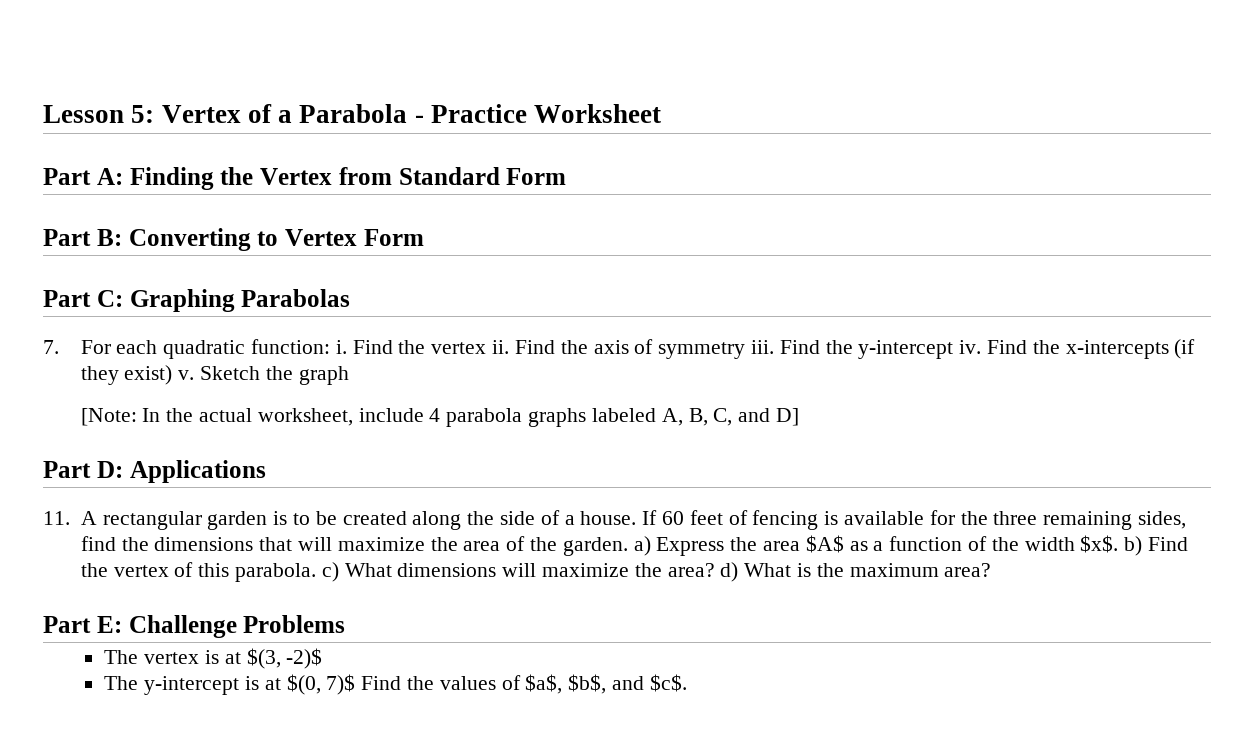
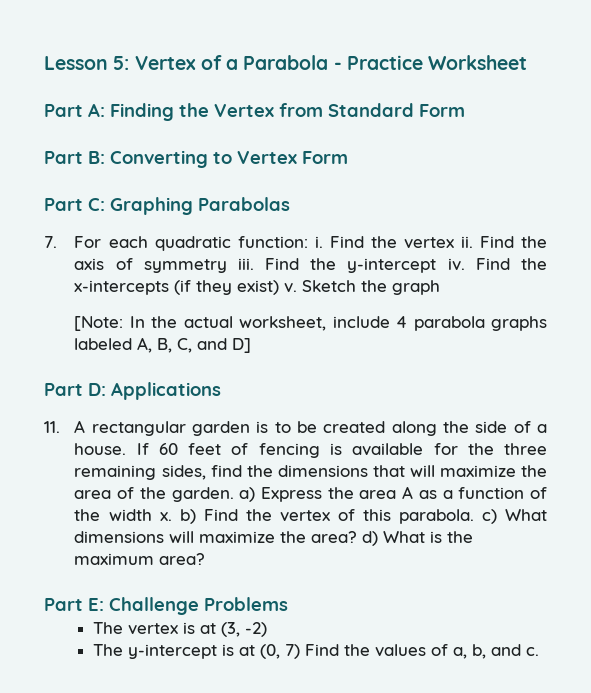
[805,535,844,553] $A$ -> [402,486,414,499] A
[1080,535,1119,553] $x$. -> [159,512,172,521] x.
[246,648,323,669] $(3, -2)$ -> [221,622,268,637] (3, -2)
[286,674,356,695] $(0, 7)$ -> [260,644,301,659] (0, 7)
[525,674,687,694] $a$, $b$, and $c$. -> [453,644,540,659] a, b, and c.

